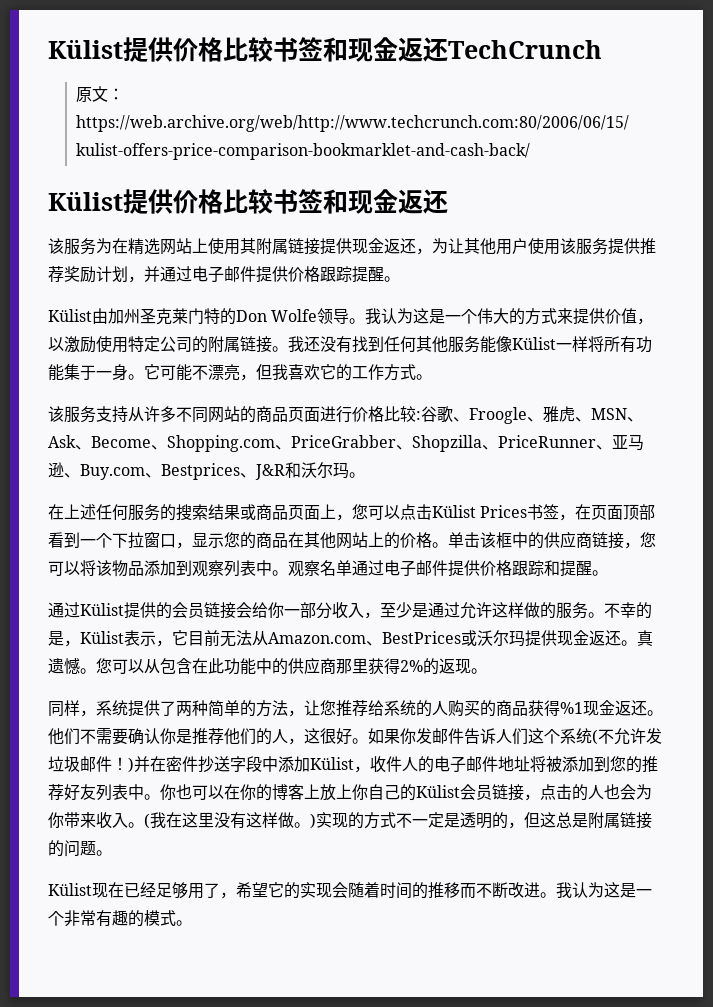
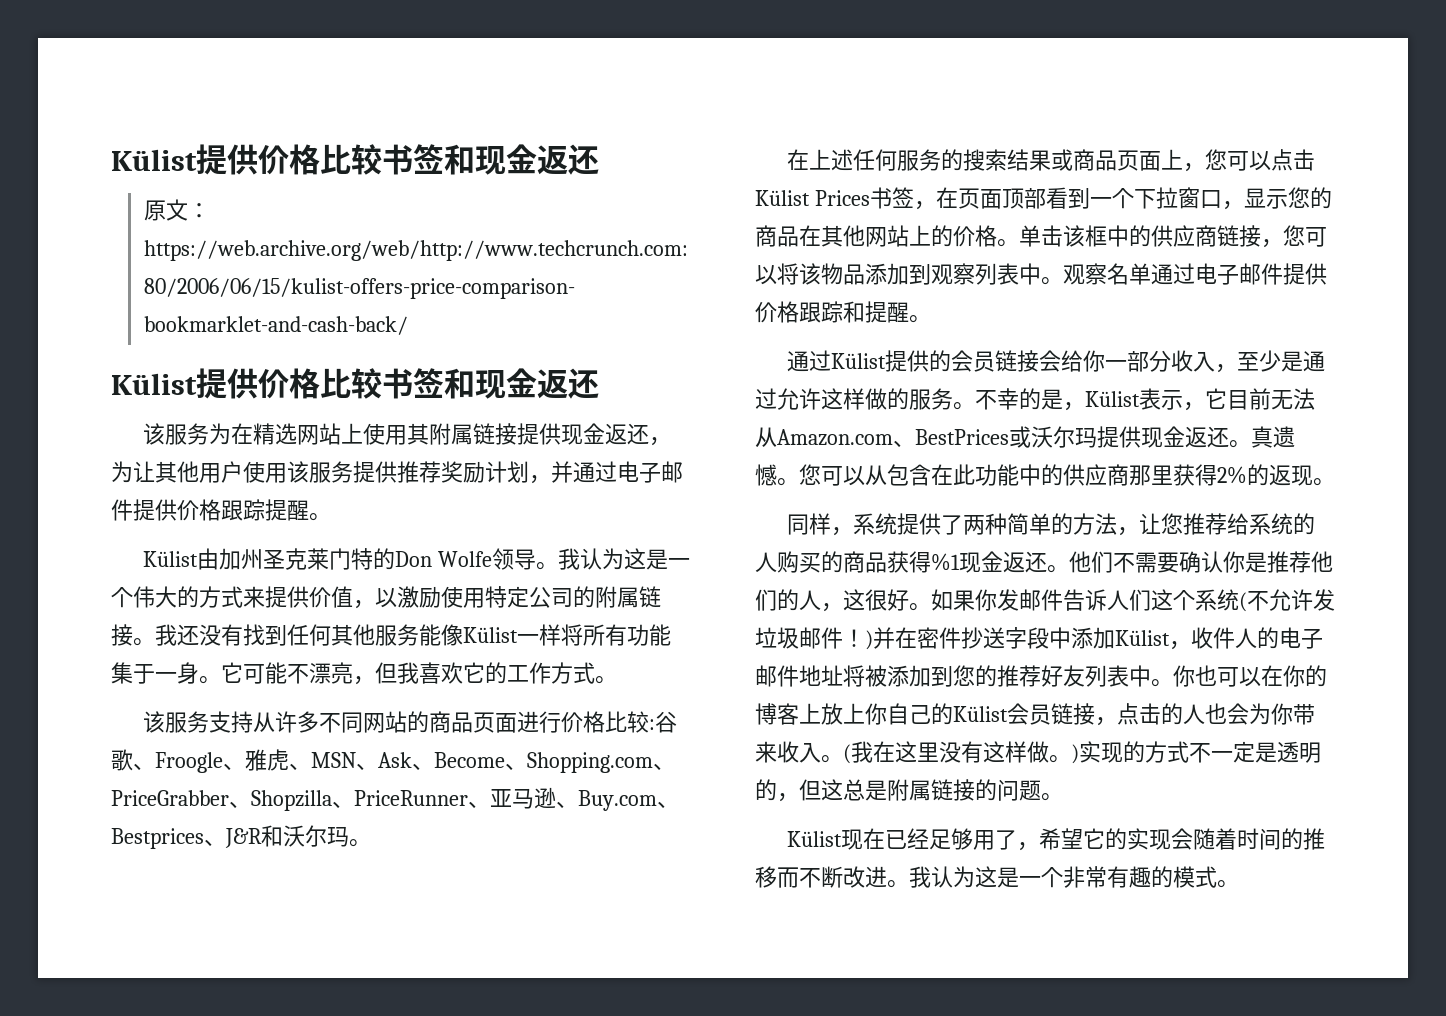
[48,37,602,62] Külist提供价格比较书签和现金返还TechCrunch -> [111,144,599,175] Külist提供价格比较书签和现金返还

